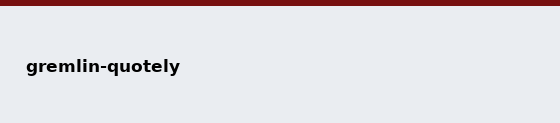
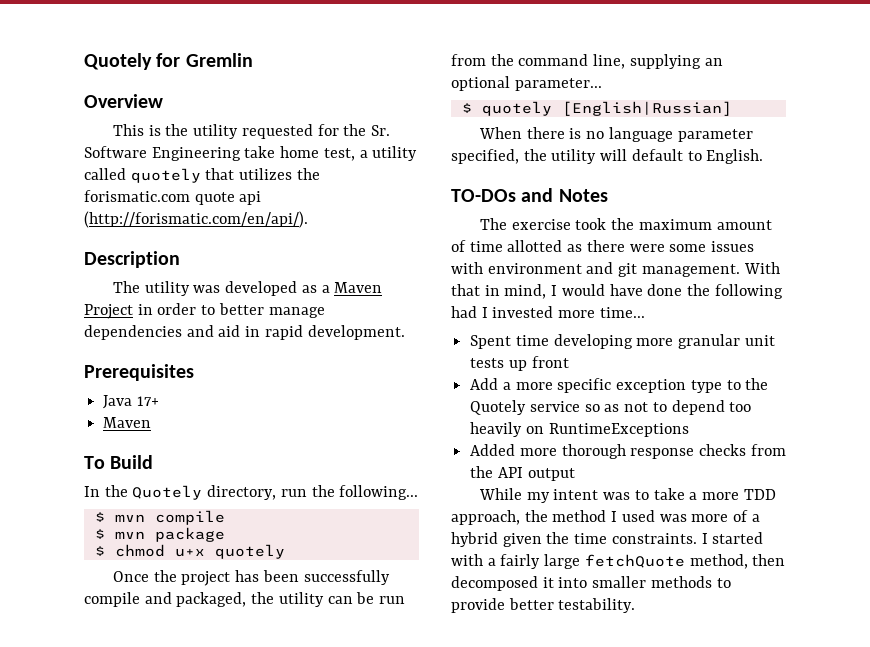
[26,59,180,76] gremlin-quotely -> [84,53,253,70] [84,94,163,108] [112,124,390,139] [84,146,418,161] [84,168,320,183] [84,190,262,205] [84,211,308,228] [84,251,180,268] [112,281,383,296] [84,303,325,319] [84,325,405,340] [84,364,194,381] [103,395,159,409] [103,417,152,428] [84,455,154,469] [84,485,419,500] [94,510,225,525] [94,527,225,542] [94,544,285,559] [112,570,390,586] [84,592,406,607] [451,54,723,69] [451,76,602,91] [461,101,732,116] [478,127,753,142] [451,149,764,164] [451,188,608,202] [479,218,772,230] [451,240,755,252] [451,262,780,277] [451,284,783,299] [451,306,645,318] [470,334,775,349] [470,356,569,371] [470,378,769,393] [470,400,752,415] [470,422,689,437] [470,444,786,459] [470,466,575,481] [478,488,776,503] [451,510,760,525] [451,532,764,547] [451,554,786,569] [451,576,731,591] [451,598,636,613] Quotely for Gremlin // Overview // This is the utility requested for the Sr. Software Engineering take home test, a utility called quotely that utilizes the forismatic.com quote api (http://forismatic.com/en/api/). // Description // The utility was developed as a Maven Project in order to better manage dependencies and aid in rapid development. // Prerequisites // Java 17+ // Maven // To Build // In the Quotely directory, run the following... // $ mvn compile // $ mvn package // $ chmod u+x quotely // Once the project has been successfully compile and packaged, the utility can be run from the command line, supplying an optional parameter... // $ quotely [English|Russian] // When there is no language parameter specified, the utility will default to English. // TO-DOs and Notes // The exercise took the maximum amount of time allotted as there were some issues with environment and git management. With that in mind, I would have done the following had I invested more time... // Spent time developing more granular unit tests up front // Add a more specific exception type to the Quotely service so as not to depend too heavily on RuntimeExceptions // Added more thorough response checks from the API output // While my intent was to take a more TDD approach, the method I used was more of a hybrid given the time constraints. I started with a fairly large fetchQuote method, then decomposed it into smaller methods to provide better testability.

